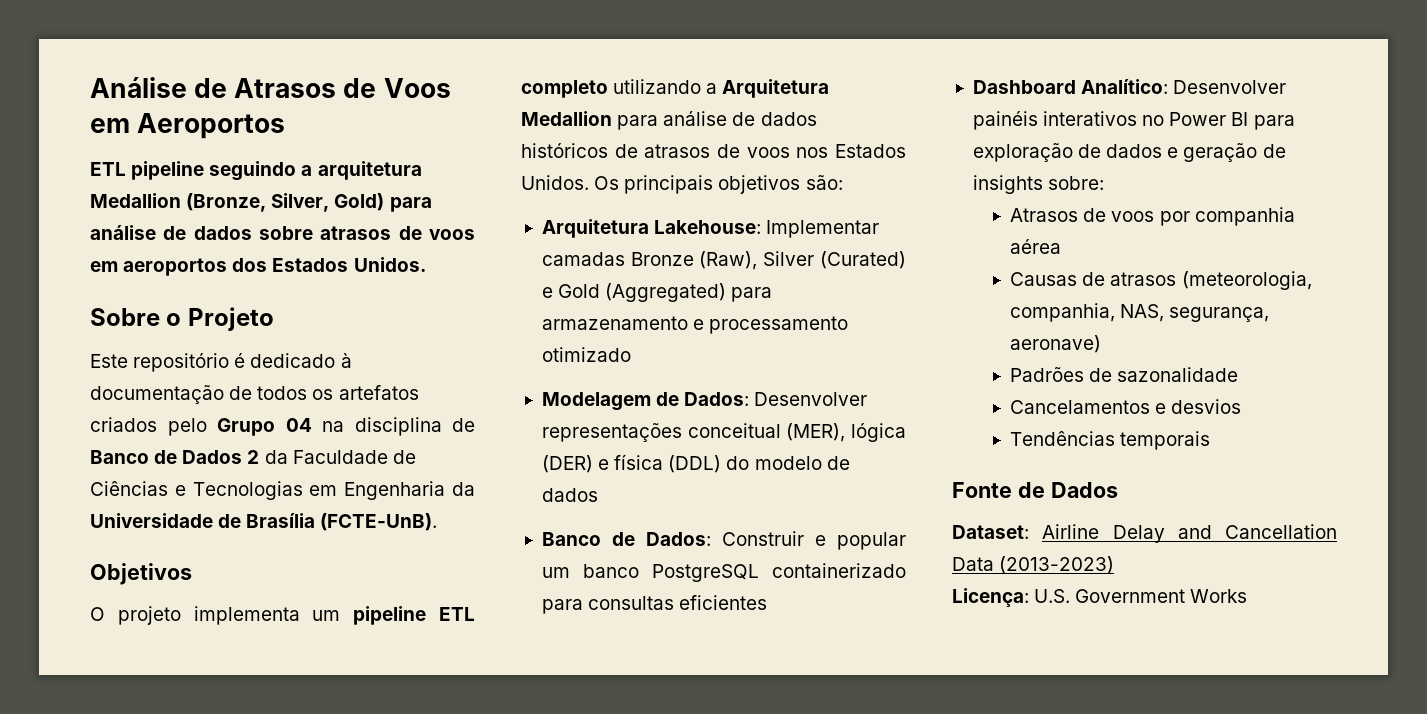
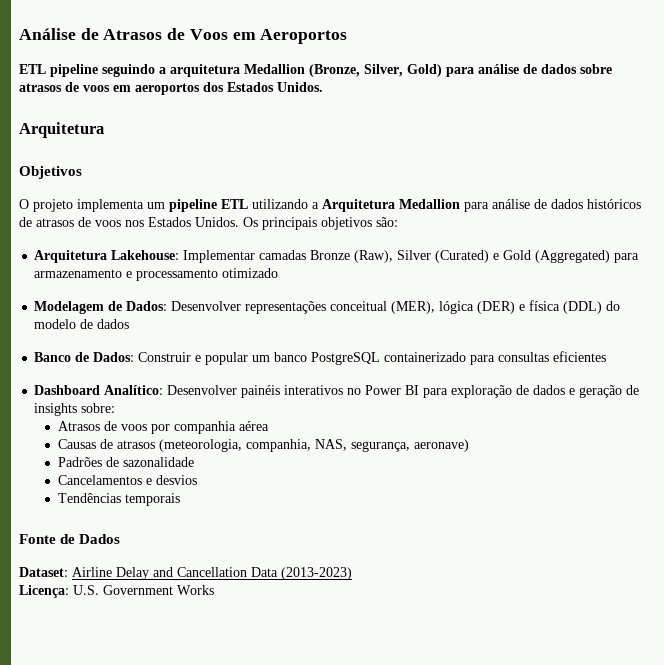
[90,307,274,331] [90,353,352,372] [90,385,419,404] [90,417,475,436] [90,450,416,464] [90,481,476,500] [90,513,438,531] Sobre o Projeto // Este repositório é dedicado à documentação de todos os artefatos criados pelo Grupo 04 na disciplina de Banco de Dados 2 da Faculdade de Ciências e Tecnologias em Engenharia da Universidade de Brasília (FCTE-UnB). -> [19,122,104,138] Arquitetura
[521,80,608,98] completo -> (248, 204) none

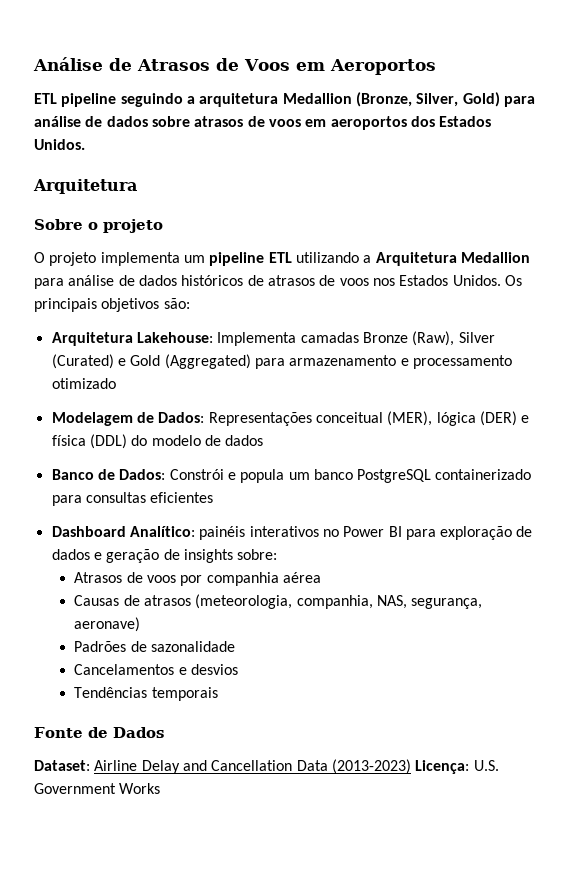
[19,166,82,179] Objetivos -> [34,219,163,233] Sobre o projeto
[183,250,256,263] Implementar -> [217,332,297,346] Implementa
[171,301,327,314] Desenvolver representações -> [208,412,312,426] Representações
[138,352,249,365] Construir e popular -> [169,469,285,483] Constrói e popula
[167,385,238,395] Desenvolver -> (195, 531) none
(352, 573) // -> (411, 766) none

